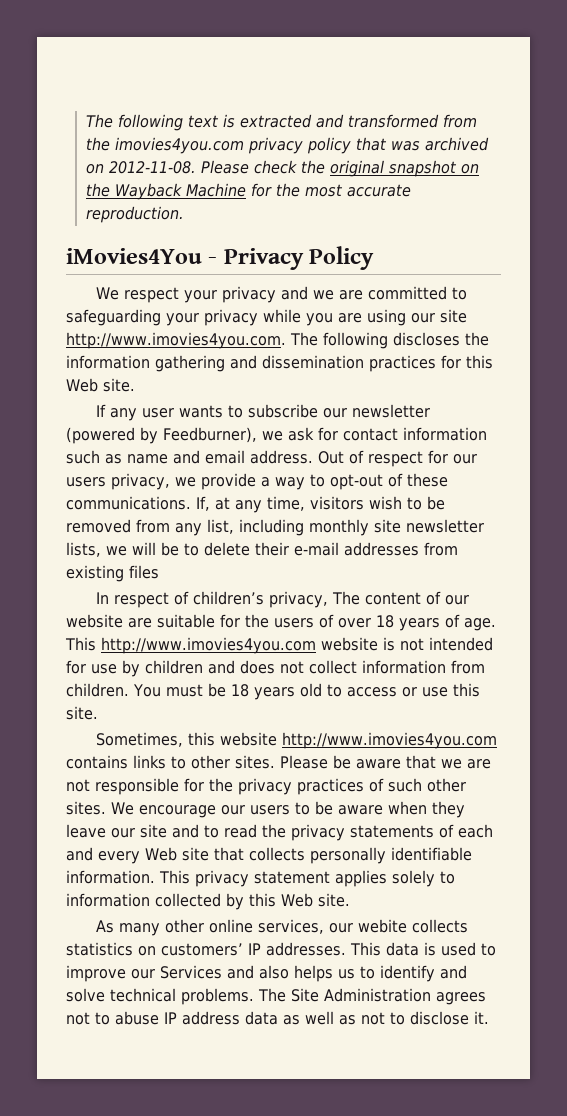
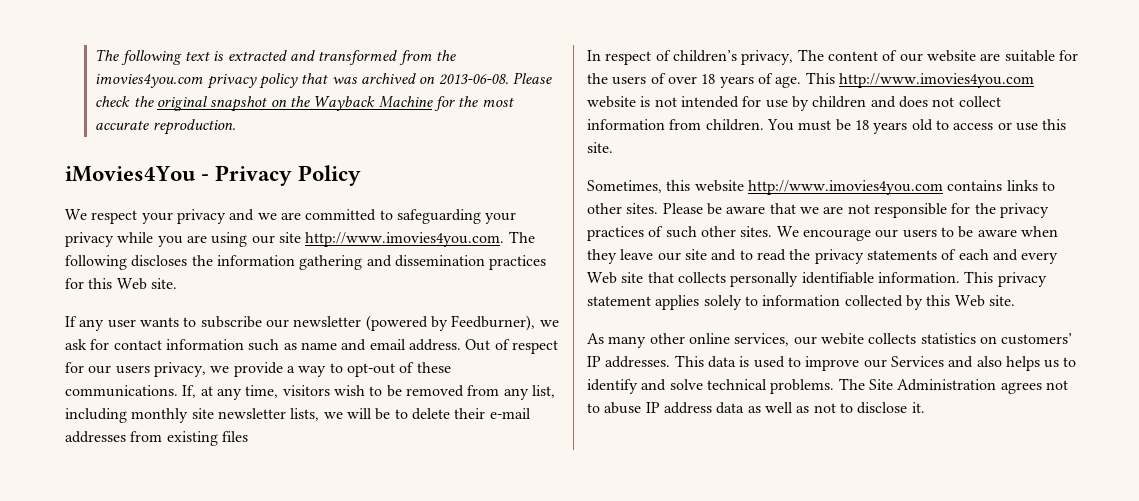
[108,161,196,174] 2012-11-08. -> [438,74,509,85] 2013-06-08.

